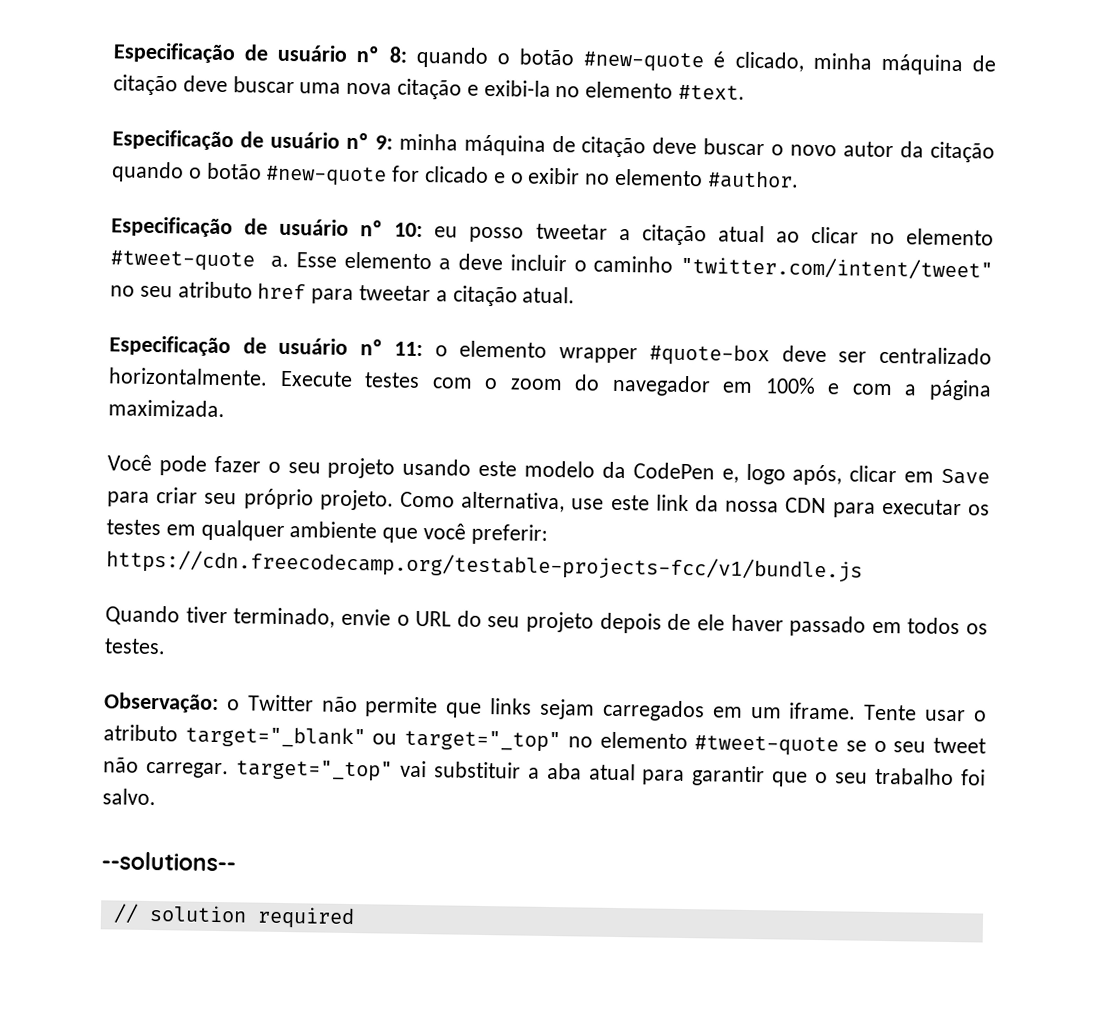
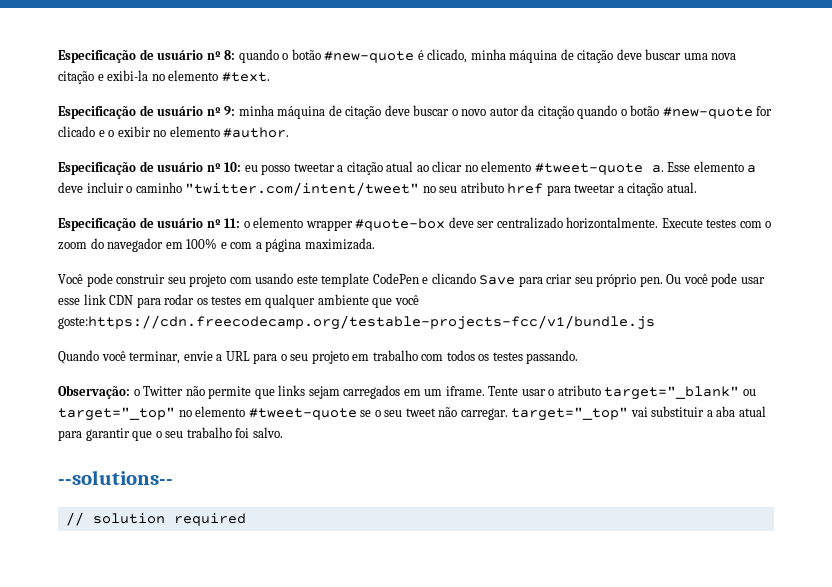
[213,455,396,479] fazer o seu projeto -> [116,274,252,287] construir seu projeto com
[524,460,935,486] modelo da CodePen e, logo após, clicar em -> [321,273,476,287] template CodePen e clicando
[319,489,780,513] projeto. Como alternativa, use este link da nossa -> [639,273,765,287] [58,294,106,305] pen. Ou você pode usar esse link
[881,498,962,516] executar -> [164,294,195,305] rodar
[470,523,548,545] [106,549,863,583] preferir: https://cdn.freecodecamp.org/testable-projects-fcc/v1/bundle.js -> [58,315,655,330] goste:https://cdn.freecodecamp.org/testable-projects-fcc/v1/bundle.js
[185,606,988,637] [104,638,166,655] tiver terminado, envie o URL do seu projeto depois de ele haver passado em todos os testes. -> [101,350,579,364] você terminar, envie a URL para o seu projeto em trabalho com todos os testes passando.

